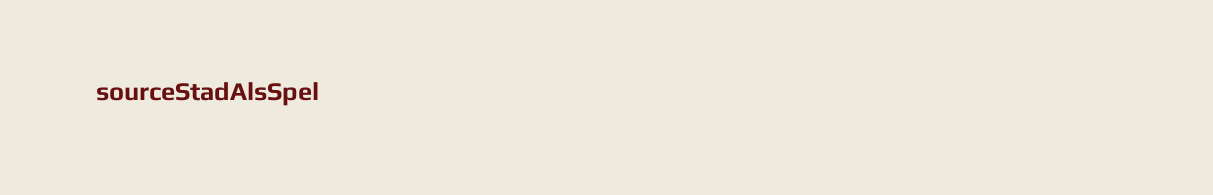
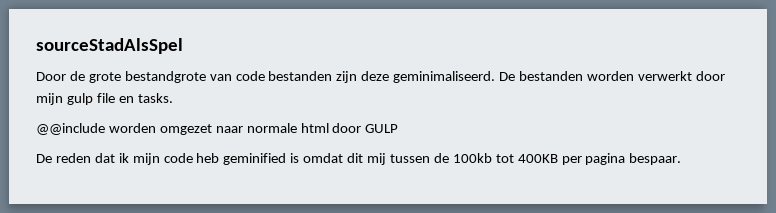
(319, 94) none -> [36,71,725,83] [36,93,173,105] [36,123,399,135] [36,153,682,165] // Door de grote bestandgrote van code bestanden zijn deze geminimaliseerd. De bestanden worden verwerkt door mijn gulp file en tasks. // @@include worden omgezet naar normale html door GULP // De reden dat ik mijn code heb geminified is omdat dit mij tussen de 100kb tot 400KB per pagina bespaar.

